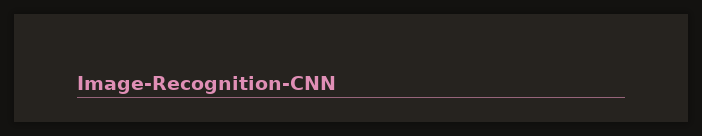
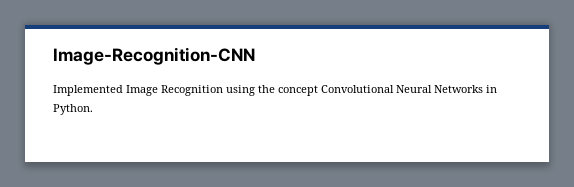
(336, 85) none -> [53,85,497,96] [53,104,93,115] // Implemented Image Recognition using the concept Convolutional Neural Networks in Python.

